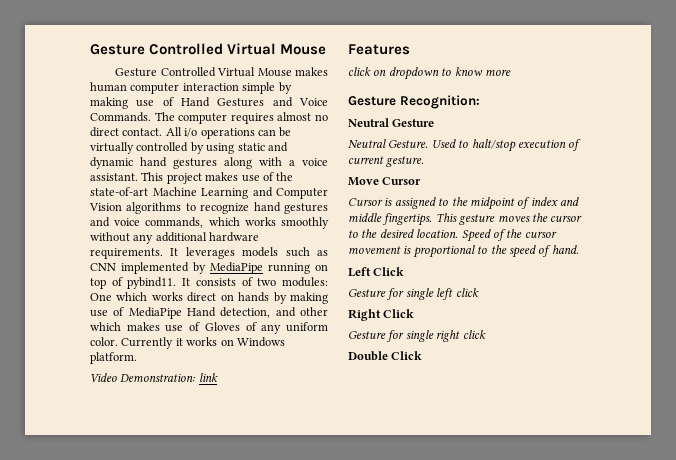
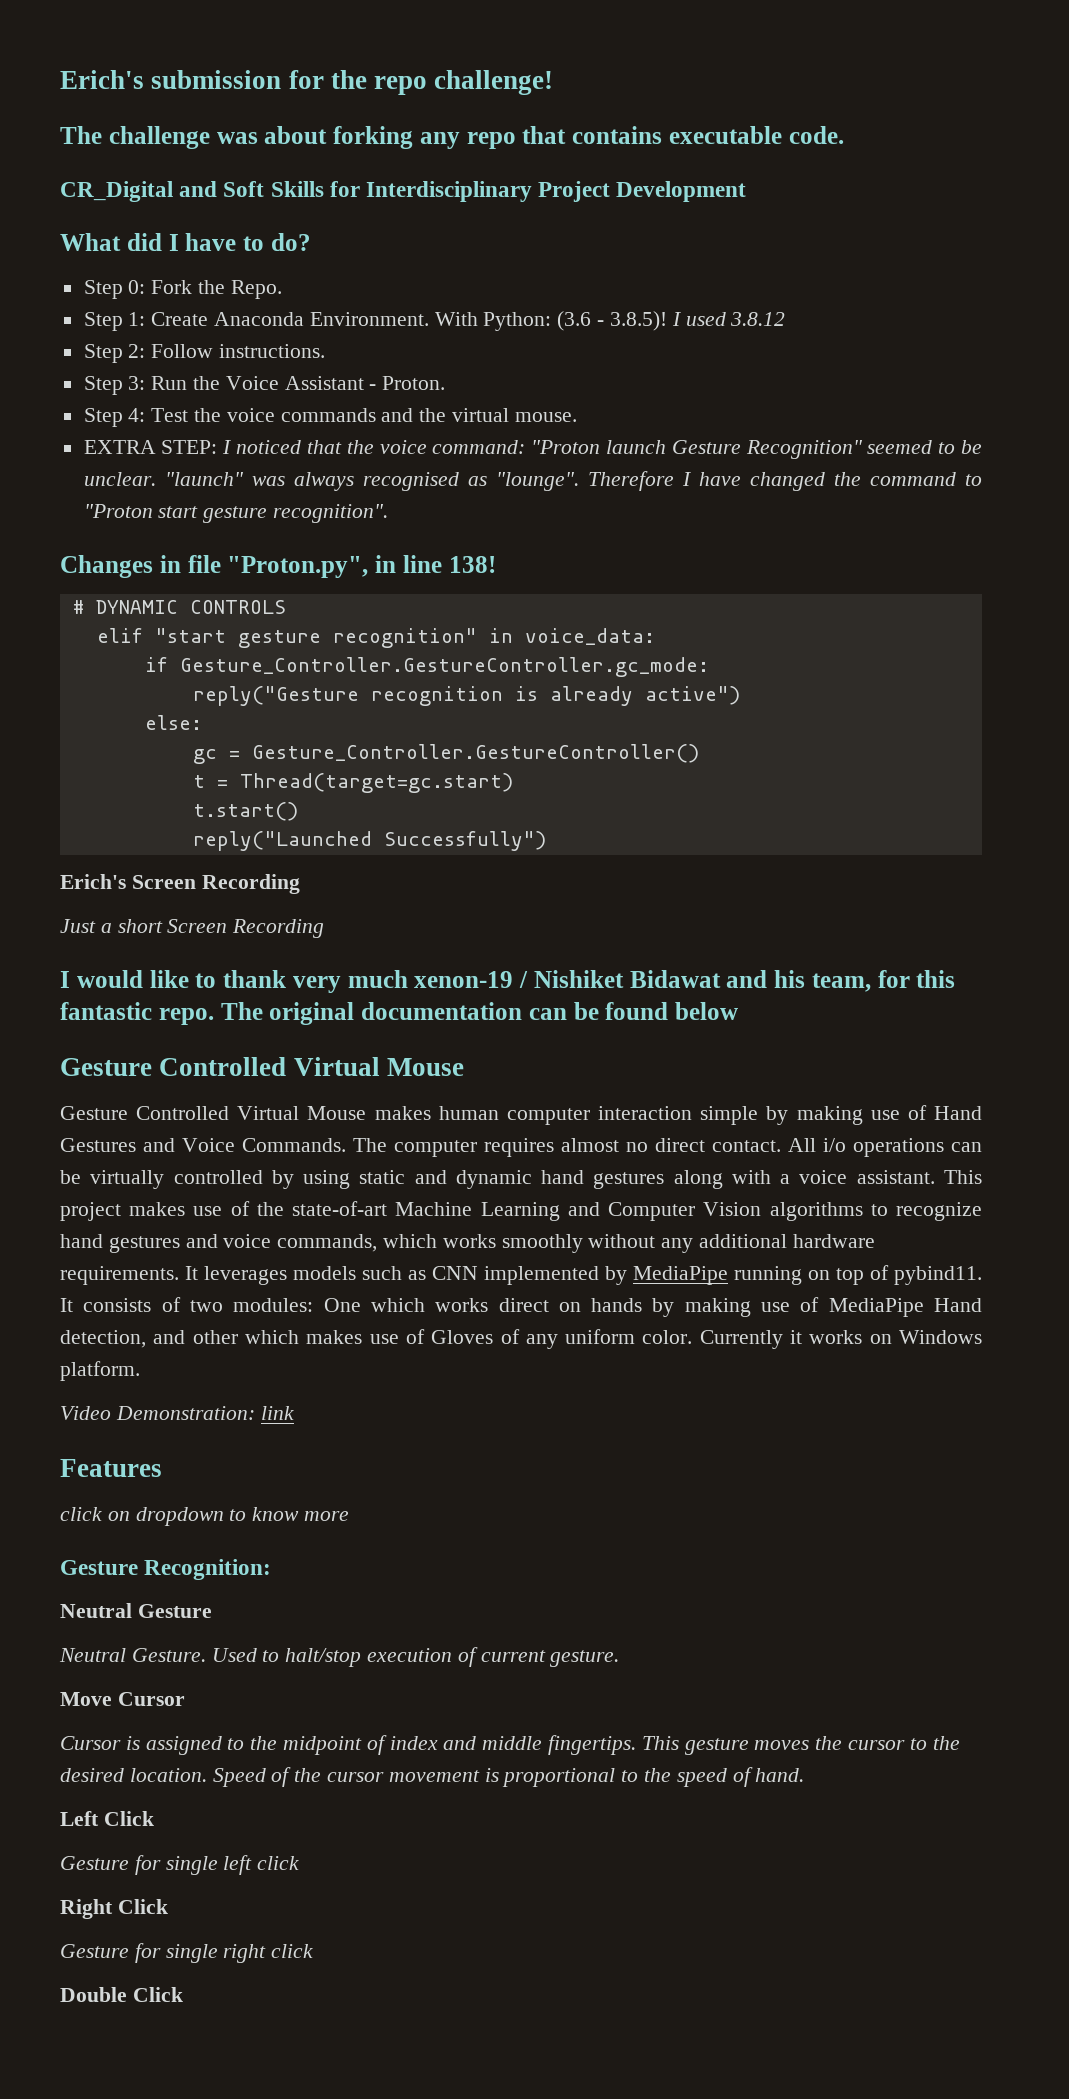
(90, 49) none -> [60,70,554,95] [60,126,844,149] [60,181,747,202] [60,233,311,251] [83,280,282,299] [83,311,786,331] [83,344,326,363] [83,376,446,395] [83,408,577,427] [83,440,982,459] [83,471,982,491] [83,504,389,523] [60,555,496,578] [72,600,286,614] [96,628,655,648] [144,657,709,677] [192,686,740,706] [144,715,202,730] [192,744,699,764] [192,773,513,793] [192,802,298,821] [192,831,546,851] [60,874,300,894] [60,919,325,938] [60,970,956,993] [60,1002,738,1025] Erich's submission for the repo challenge! // The challenge was about forking any repo that contains executable code. // CR_Digital and Soft Skills for Interdisciplinary Project Development // What did I have to do? // Step 0: Fork the Repo. // Step 1: Create Anaconda Environment. With Python: (3.6 - 3.8.5)! I used 3.8.12 // Step 2: Follow instructions. // Step 3: Run the Voice Assistant - Proton. // Step 4: Test the voice commands and the virtual mouse. // EXTRA STEP: I noticed that the voice command: "Proton launch Gesture Recognition" seemed to be unclear. "launch" was always recognised as "lounge". Therefore I have changed the command to "Proton start gesture recognition". // Changes in file "Proton.py", in line 138! // # DYNAMIC CONTROLS // elif "start gesture recognition" in voice_data: // if Gesture_Controller.GestureController.gc_mode: // reply("Gesture recognition is already active") // else: // gc = Gesture_Controller.GestureController() // t = Thread(target=gc.start) // t.start() // reply("Launched Successfully") // Erich's Screen Recording // Just a short Screen Recording // I would like to thank very much xenon-19 / Nishiket Bidawat and his team, for this fantastic repo. The original documentation can be found below //

